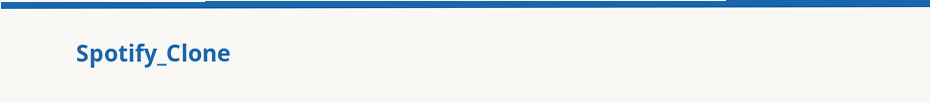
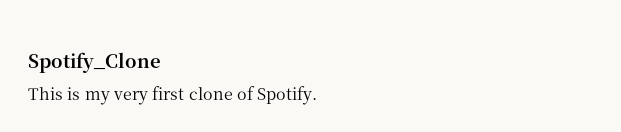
(232, 55) none -> [28,86,318,105] // This is my very first clone of Spotify.

